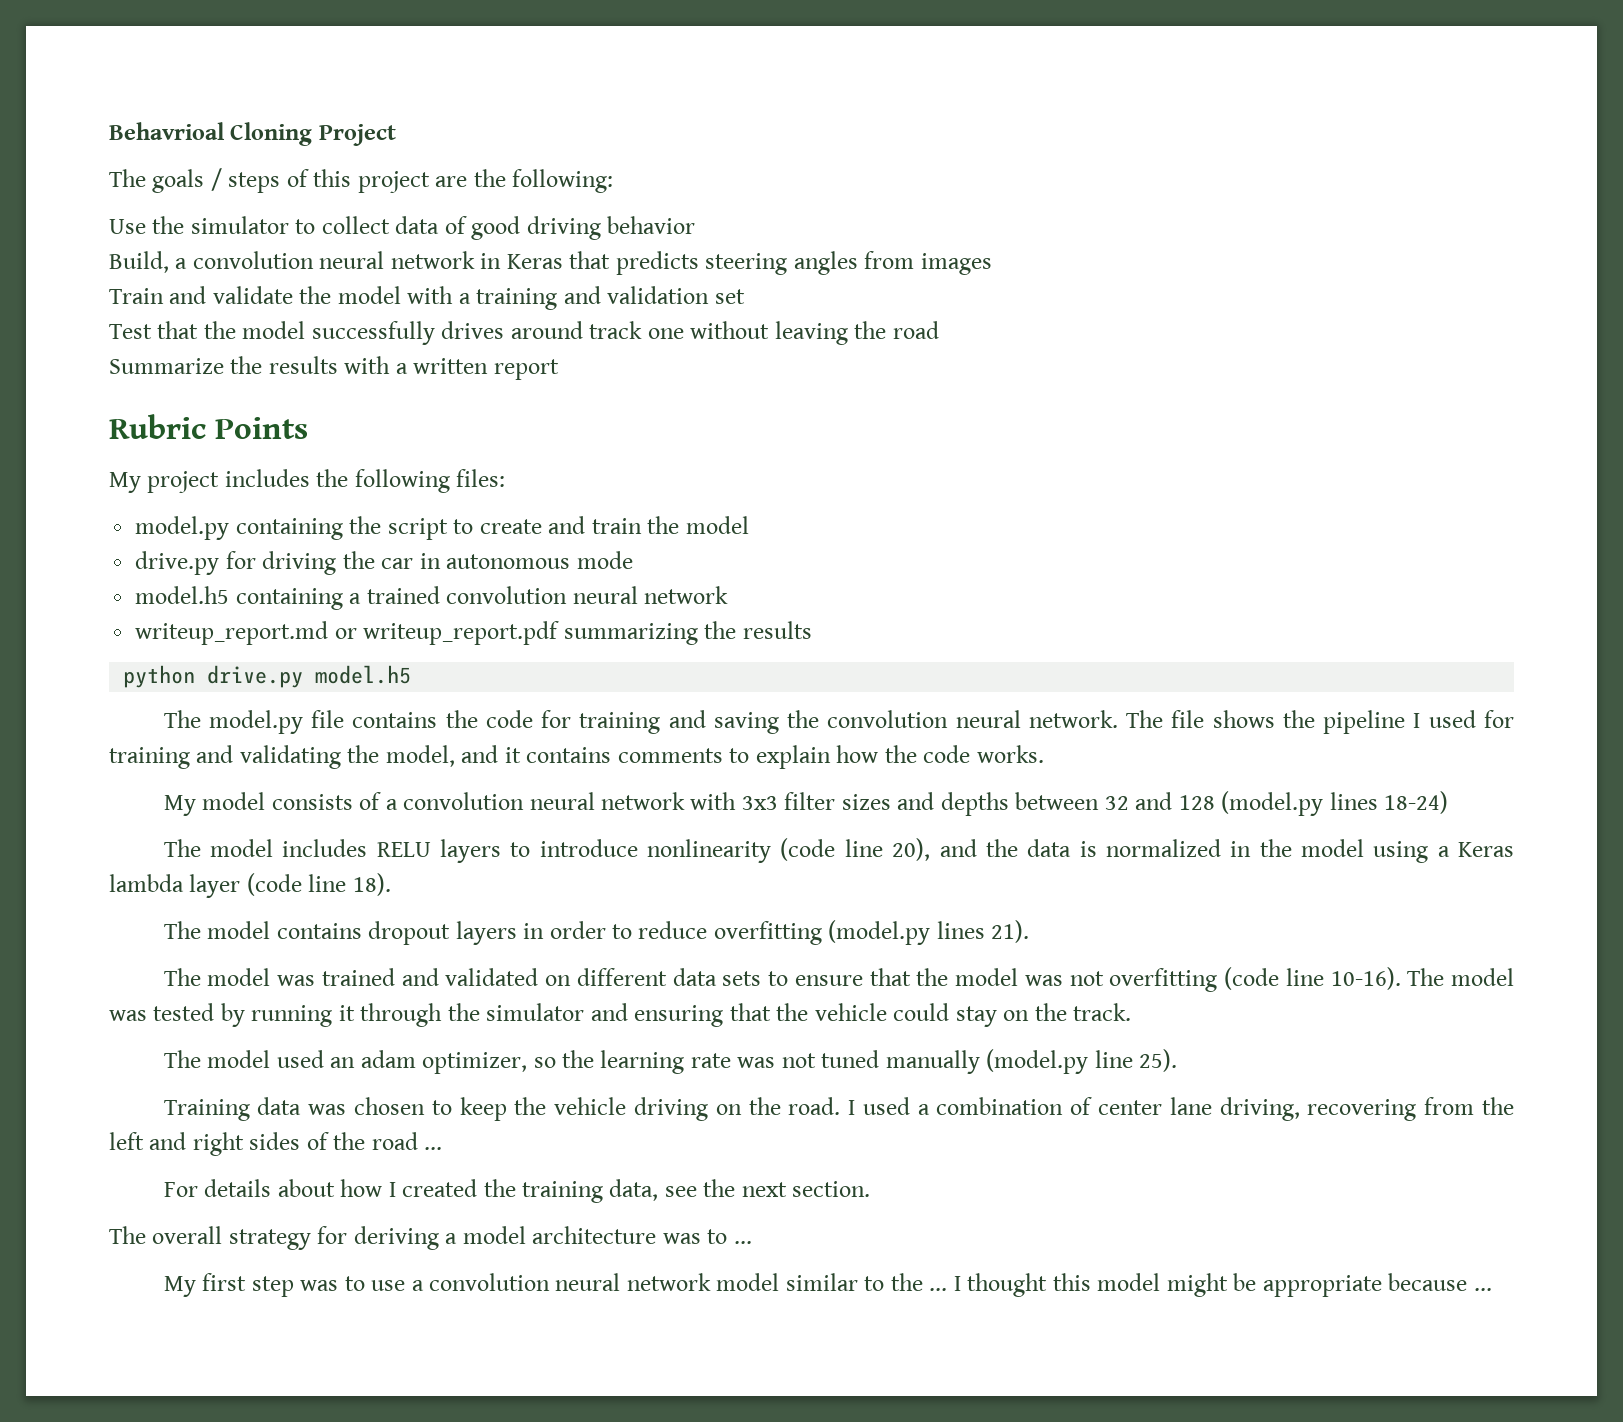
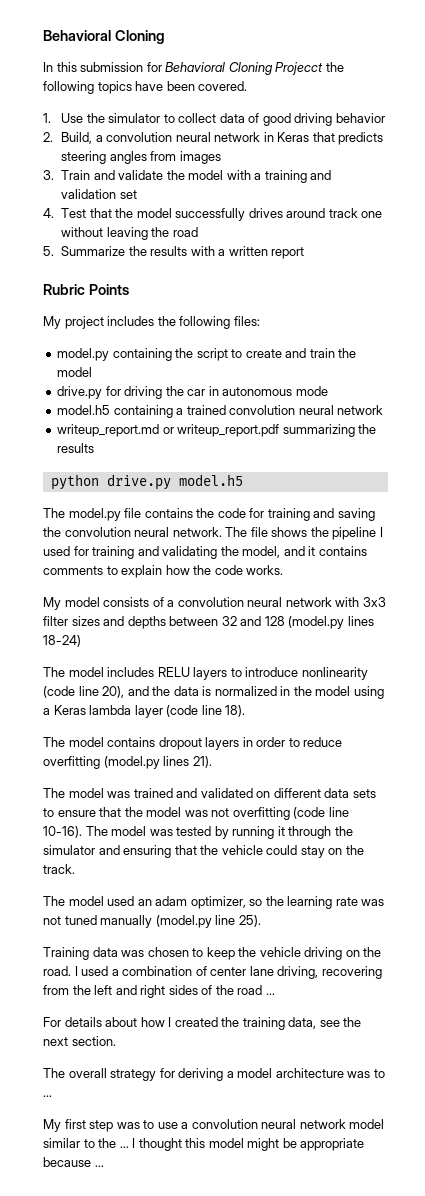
[109,122,396,146] [109,168,614,193] Behavrioal Cloning Project // The goals / steps of this project are the following: // -> [43,30,165,44] [43,62,344,75] [43,81,248,94] [43,113,51,123] Behavioral Cloning // In this submission for Behavioral Cloning Projecct the following topics have been covered. // 1.
(696, 225) none -> [43,132,53,142] 2.
(992, 264) none -> [43,170,54,180] 3.
(745, 296) none -> [43,208,54,218] 4.
(939, 330) none -> [43,246,54,256] 5.

